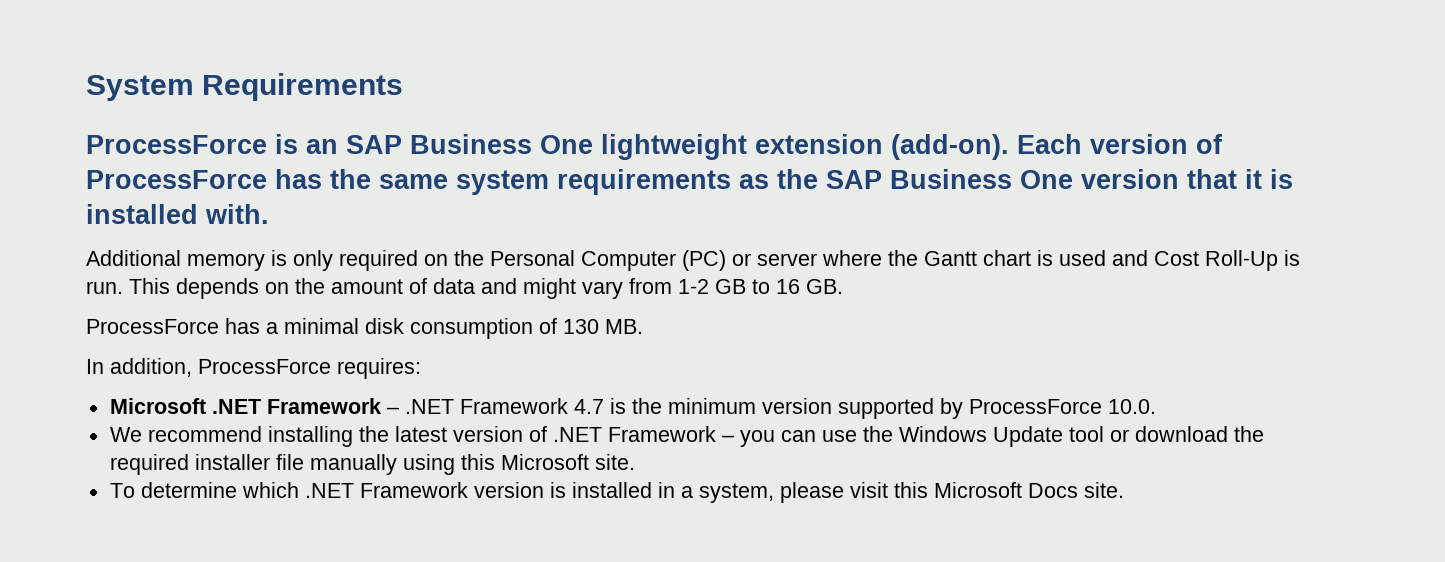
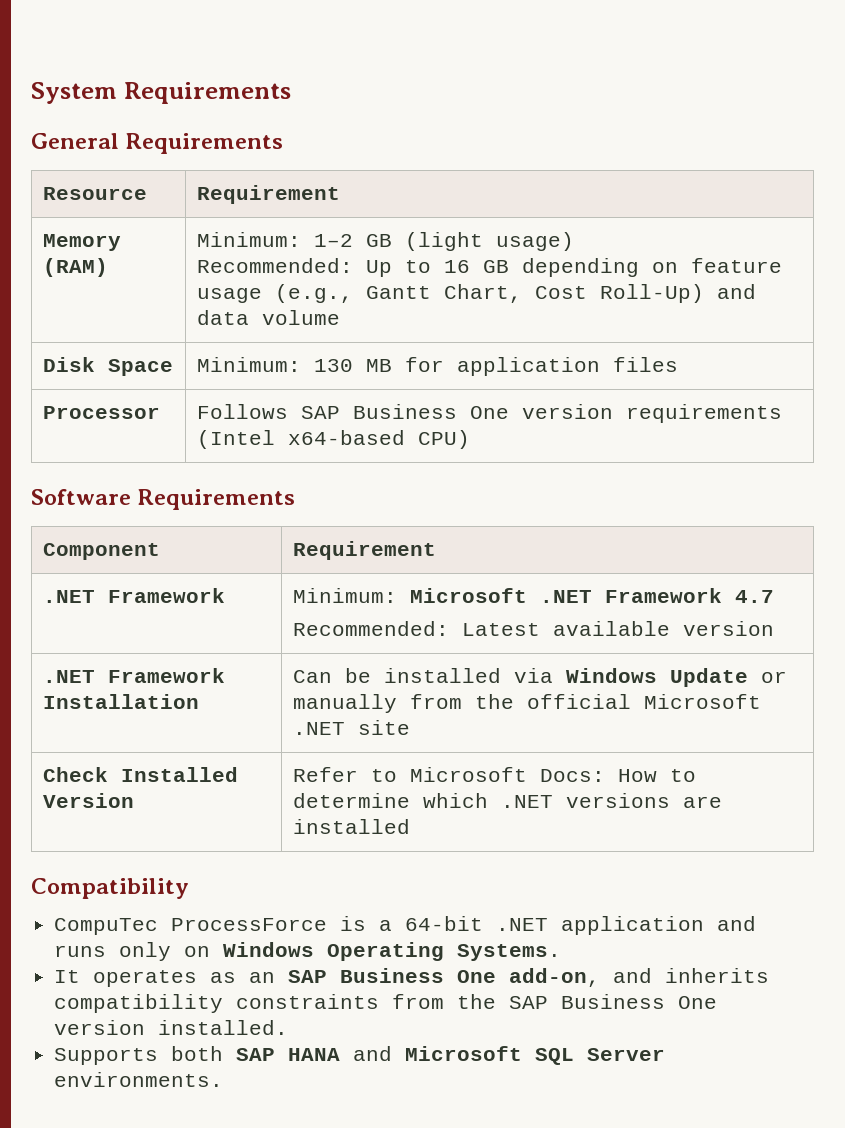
[86,134,1223,160] [86,169,769,195] ProcessForce is an SAP Business One lightweight extension (add-on). Each version of ProcessForce has the same system requirements as -> [31,133,284,154] [42,187,147,200] [196,185,340,204] [42,234,121,251] [42,258,108,277] [196,232,574,251] [196,258,782,277] [196,284,756,303] [196,310,340,325] [42,357,173,376] [196,357,678,376] [42,406,160,419] [196,404,782,423] [196,430,470,449] [31,489,296,510] [42,543,160,560] [292,541,436,560] [42,588,225,603] [292,588,774,603] [292,621,774,636] [42,668,225,683] [42,694,199,709] [292,668,787,687] [292,694,761,713] [292,720,410,735] [42,767,238,782] [42,793,134,808] [292,767,696,782] [292,793,722,808] [292,819,410,834] [31,878,189,899] [54,916,757,935] [54,942,562,961] [54,968,770,987] [54,994,445,1013] General Requirements // Resource | Requirement // Memory (RAM) | Minimum: 1–2 GB (light usage) // Recommended: Up to 16 GB depending on feature usage (e.g., Gantt Chart, Cost Roll-Up) and data volume // Disk Space | Minimum: 130 MB for application files // Processor | Follows SAP Business One version requirements (Intel x64-based CPU) // Software Requirements // Component | Requirement // .NET Framework | Minimum: Microsoft .NET Framework 4.7 // Recommended: Latest available version // .NET Framework Installation | Can be installed via Windows Update or manually from the official Microsoft .NET site // Check Installed Version | Refer to Microsoft Docs: How to determine which .NET versions are installed // Compatibility // CompuTec ProcessForce is a 64-bit .NET application and runs only on Windows Operating Systems. // It operates as an SAP Business One add-on, and inherits compatibility constraints from
[1187,169,1293,189] [86,204,269,224] [86,250,1300,271] [86,278,843,299] [86,318,643,339] [86,358,421,379] [109,398,1156,419] [109,426,1264,447] [109,454,635,475] [109,482,1124,503] that it is installed with. // Additional memory is only required on the Personal Computer (PC) or server where the Gantt chart is used and Cost Roll-Up is run. This depends on the amount of data and might vary from 1-2 GB to 16 GB. // ProcessForce has a minimal disk consumption of 130 MB. // In addition, ProcessForce requires: // Microsoft .NET Framework – .NET Framework 4.7 is the minimum version supported by ProcessForce 10.0. // We recommend installing the latest version of .NET Framework – you can use the Windows Update tool or download the required installer file manually using this Microsoft site. // To determine which .NET Framework version is installed in a system, please visit this Microsoft Docs site. -> [158,1020,289,1035] [54,1046,666,1065] [54,1072,224,1087] installed. // Supports both SAP HANA and Microsoft SQL Server environments.

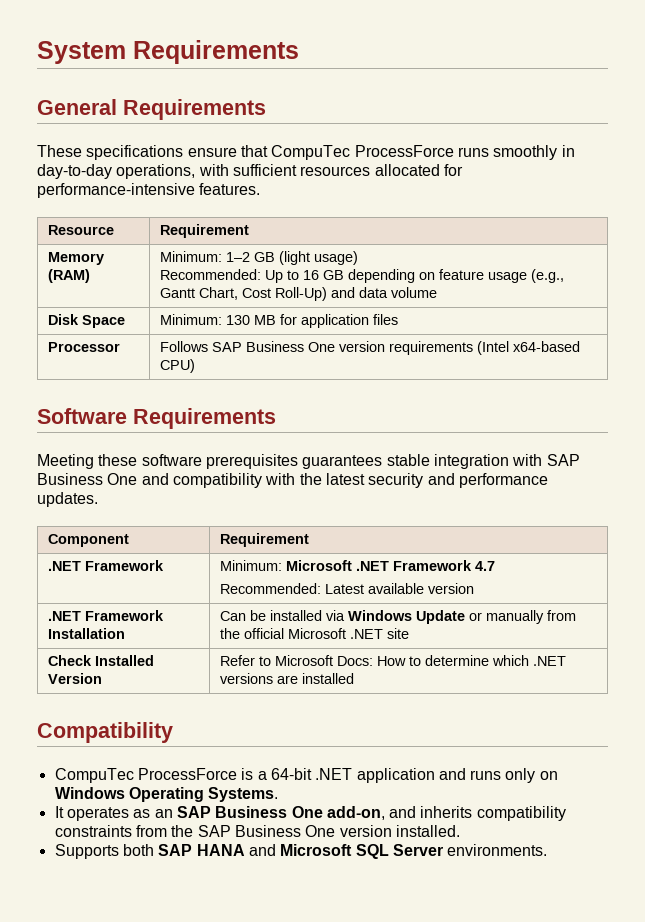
(284, 143) none -> [37,145,575,160] [37,164,463,179] [37,183,261,198] // These specifications ensure that CompuTec ProcessForce runs smoothly in day-to-day operations, with sufficient resources allocated for performance-intensive features.
(296, 499) none -> [37,454,580,469] [37,473,548,488] [37,492,98,507] // Meeting these software prerequisites guarantees stable integration with SAP Business One and compatibility with the latest security and performance updates.

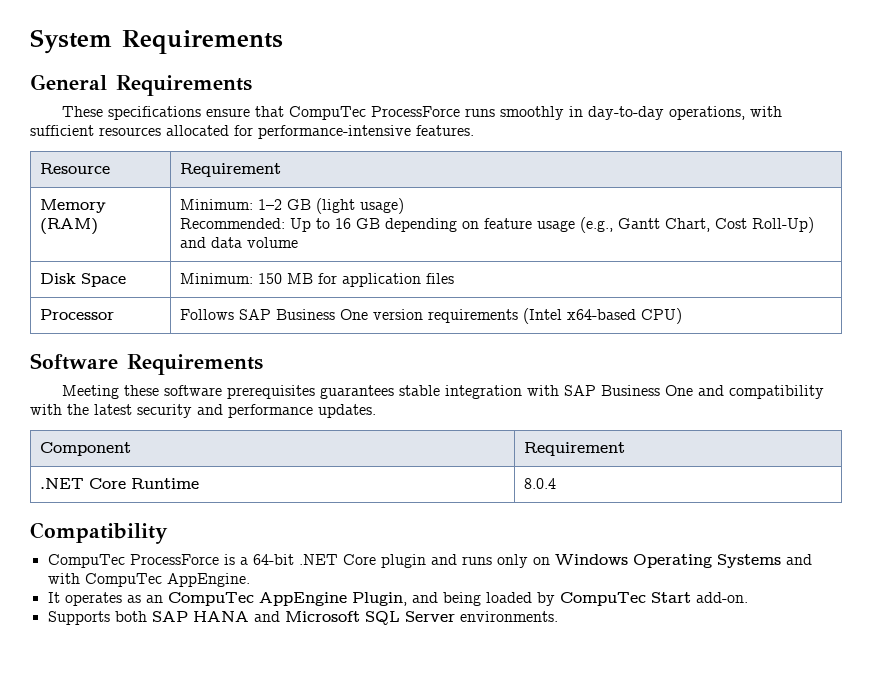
[226,315,251,325] 130 -> [258,273,283,284] 150
[85,560,165,571] [220,560,496,571] [220,583,475,594] [48,610,165,621] [48,628,126,639] [220,610,577,624] [220,628,410,639] [48,655,155,666] [48,673,103,684] [220,655,567,666] [220,673,355,684] Framework | Minimum: Microsoft .NET Framework 4.7 // Recommended: Latest available version // .NET Framework Installation | Can be installed via Windows Update or manually from the official Microsoft .NET site // Check Installed Version | Refer to Microsoft Docs: How to determine which .NET versions are installed -> [89,478,200,489] [524,478,557,489] Core Runtime | 8.0.4
[356,768,435,783] application -> [342,554,426,568] Core plugin
[208,787,279,802] Systems. -> [716,554,812,568] [47,573,250,587] Systems and with CompuTec AppEngine.
[176,806,566,821] [54,825,460,837] SAP Business One add-on, and inherits compatibility constraints from the SAP Business One version installed. -> [167,592,748,606] CompuTec AppEngine Plugin, and being loaded by CompuTec Start add-on.

